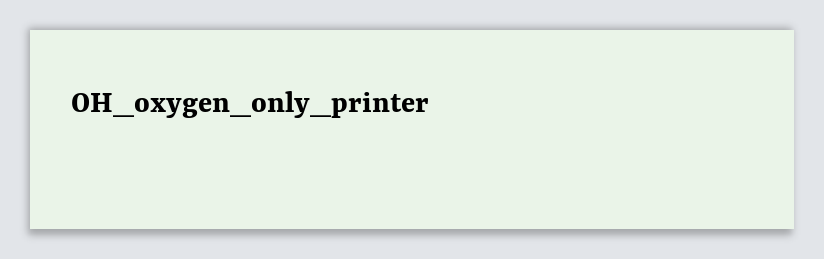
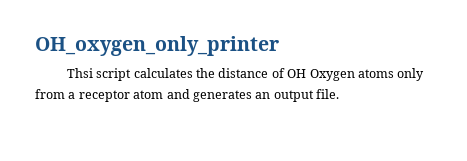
(429, 104) none -> [66,68,425,81] [35,89,339,102] // Thsi script calculates the distance of OH Oxygen atoms only from a receptor atom and generates an output file.

